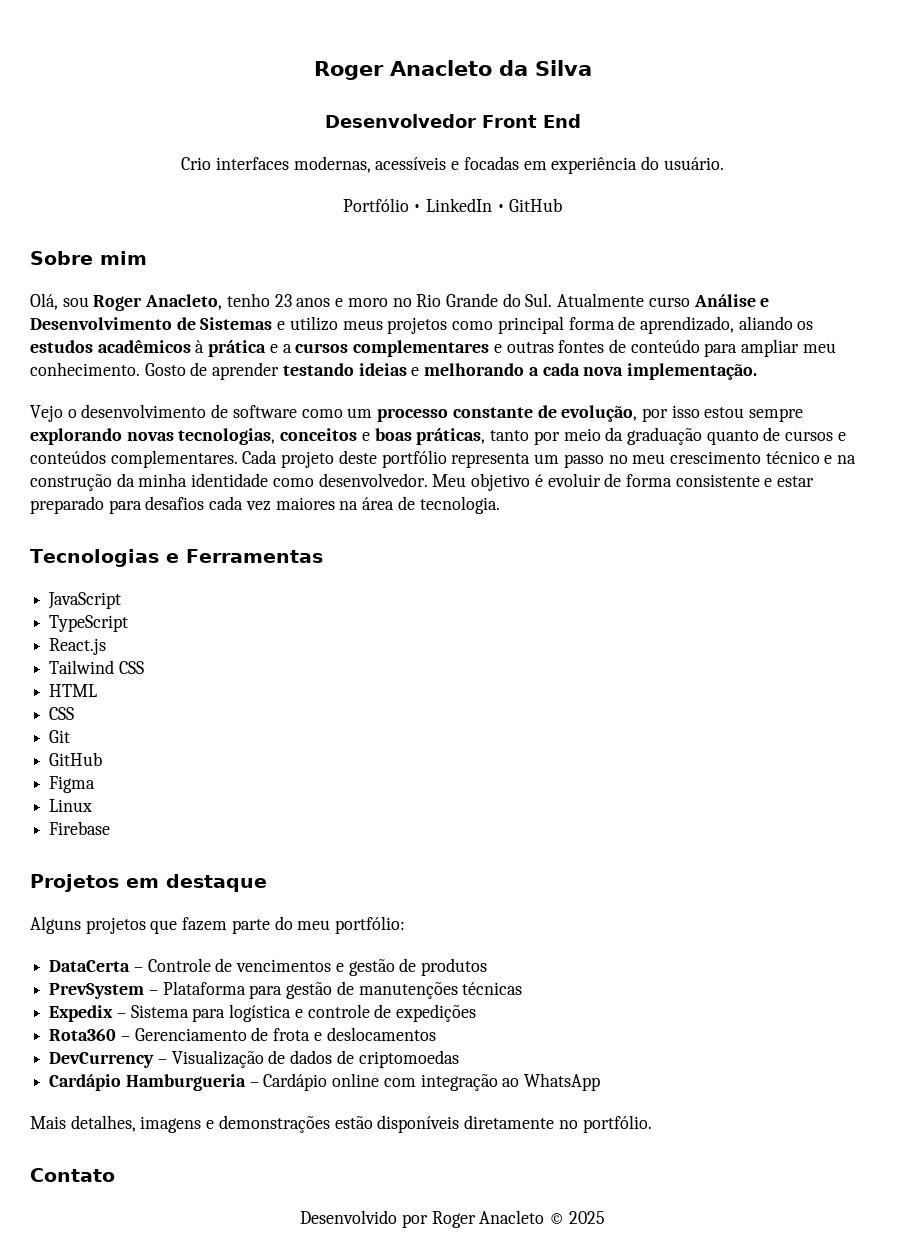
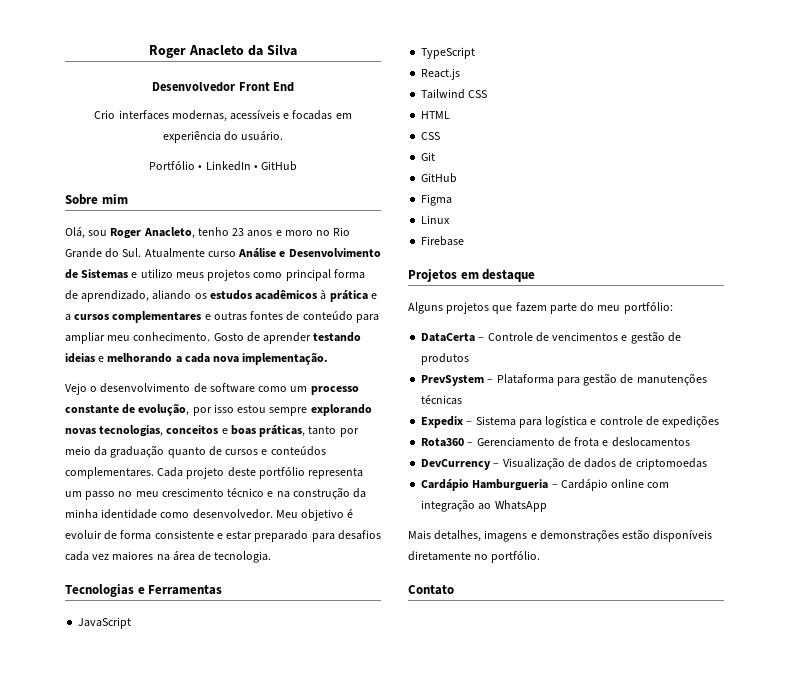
[300,1210,605,1228] // Desenvolvido por Roger Anacleto © 2025 -> (454, 590) none

